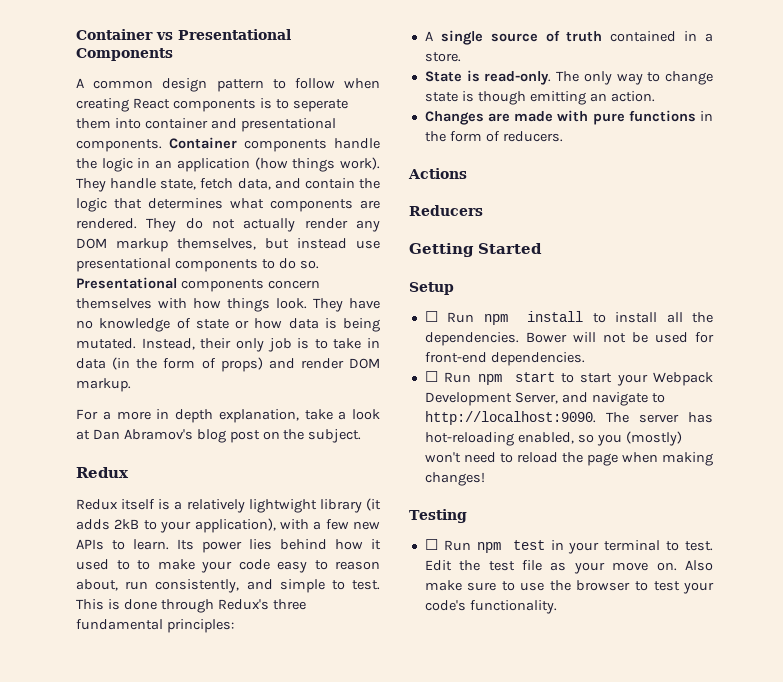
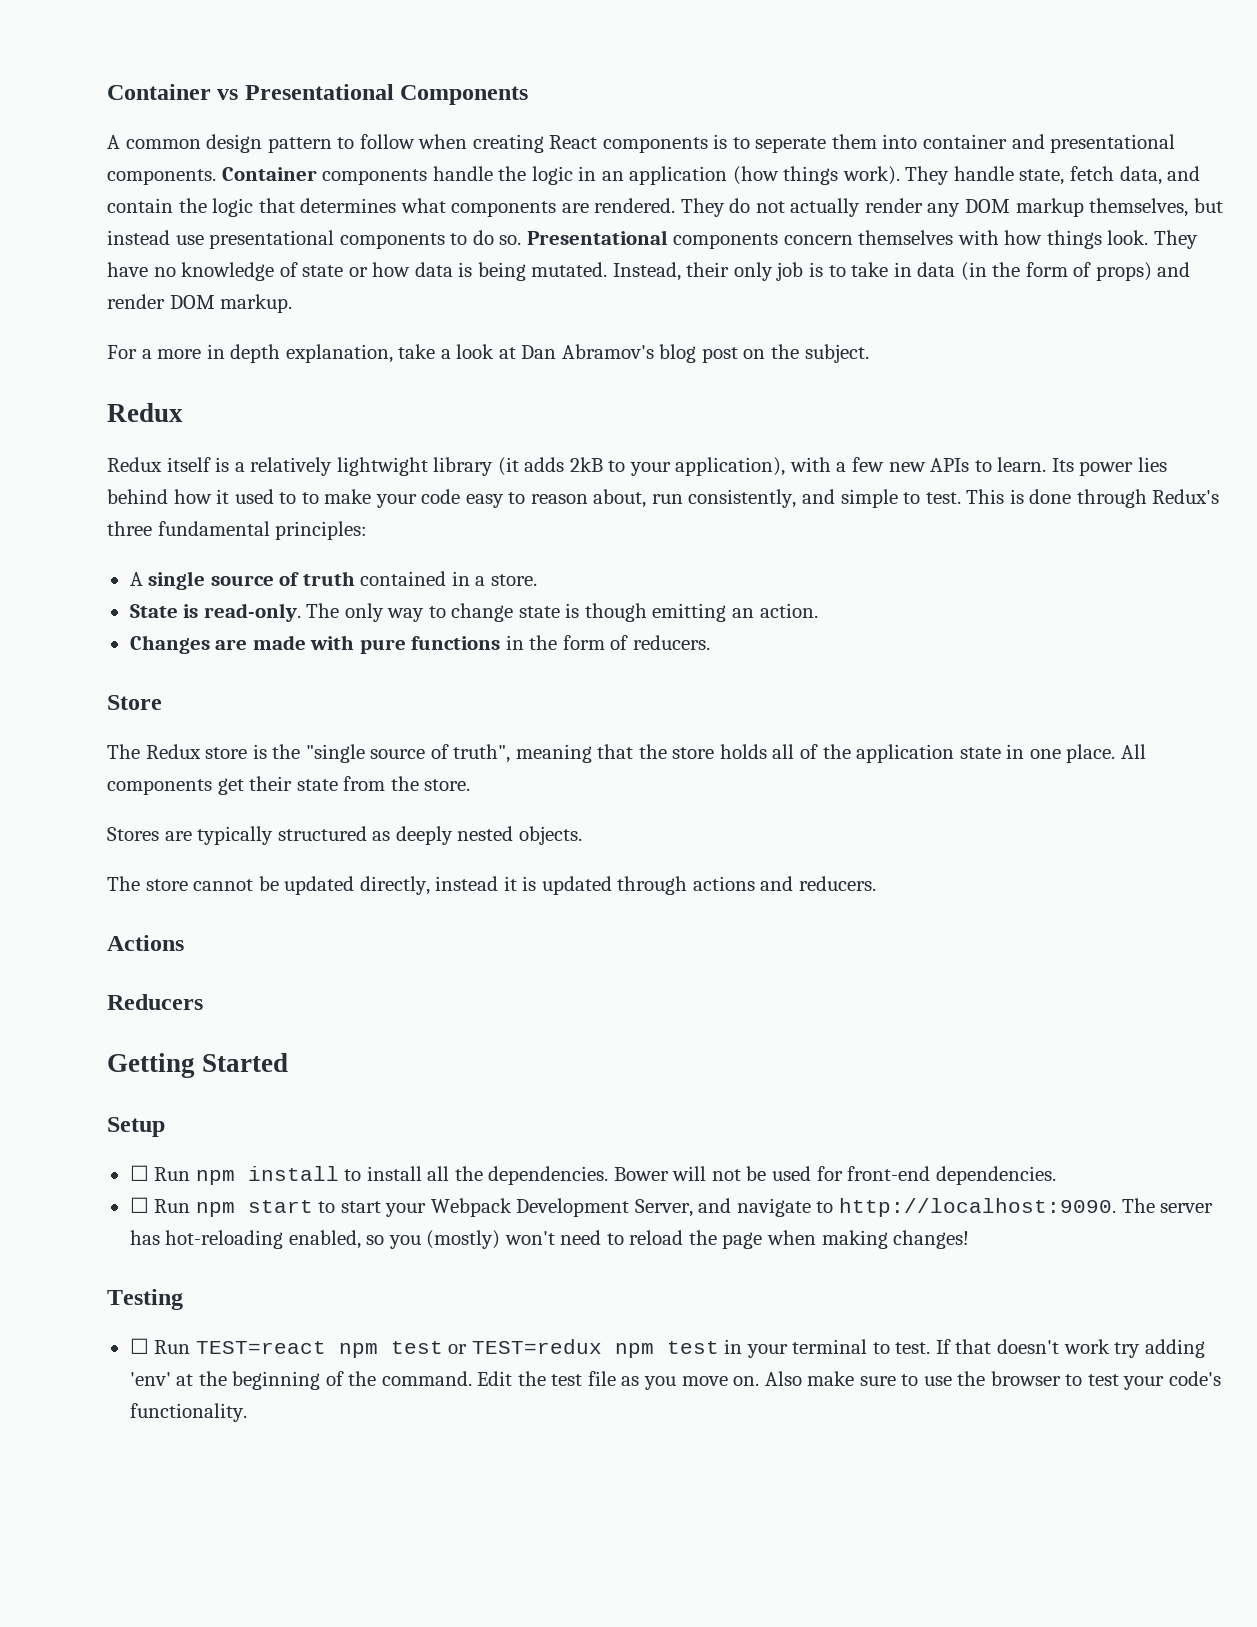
(563, 136) none -> [107,695,162,710] [107,744,1146,763] [107,776,471,795] [107,826,582,845] [107,876,876,895] // Store // The Redux store is the "single source of truth", meaning that the store holds all of the application state in one place. All components get their state from the store. // Stores are typically structured as deeply nested objects. // The store cannot be updated directly, instead it is updated through actions and reducers.
(471, 545) none -> [195,1339,602,1358] TEST=react npm test or TEST=redux
(713, 546) none -> [935,1339,1205,1358] [129,1371,472,1390] If that doesn't work try adding 'env' at the beginning of the command.
[573,562,605,574] your -> [643,1376,676,1390] you

